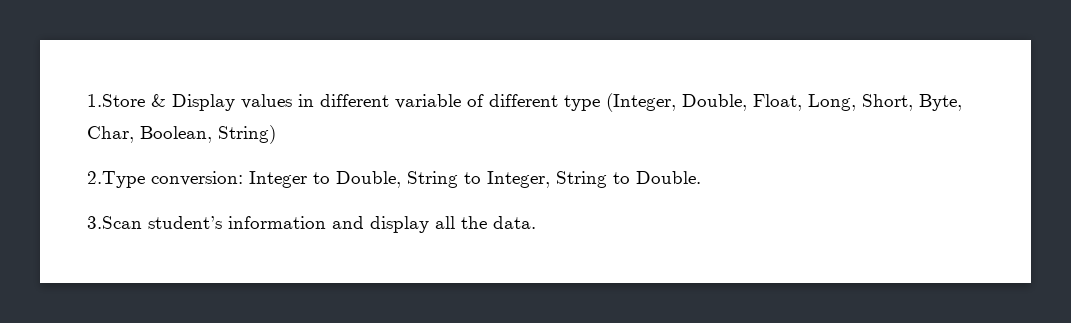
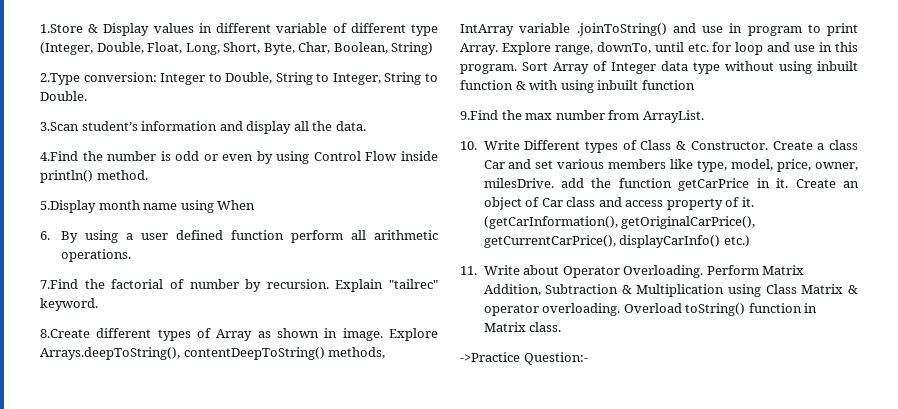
(536, 222) none -> [40,151,438,164] [40,170,148,183] [40,200,256,213] [40,230,438,243] [61,249,132,262] [40,279,438,292] [40,298,98,311] [40,328,438,341] [40,347,386,360] [460,23,858,36] [460,42,859,55] [460,61,858,74] [460,80,695,93] [460,110,704,123] [460,140,858,153] [483,159,859,172] [483,178,859,191] [483,197,754,210] [483,216,756,229] [483,235,750,248] [460,265,805,278] [483,284,859,297] [483,303,818,316] [483,322,562,332] [460,352,588,365] // 4.Find the number is odd or even by using Control Flow inside println() method. // 5.Display month name using When // 6. By using a user defined function perform all arithmetic operations. // 7.Find the factorial of number by recursion. Explain "tailrec" keyword. // 8.Create different types of Array as shown in image. Explore Arrays.deepToString(), contentDeepToString() methods, IntArray variable .joinToString() and use in program to print Array. Explore range, downTo, until etc. for loop and use in this program. Sort Array of Integer data type without using inbuilt function & with using inbuilt function // 9.Find the max number from ArrayList. // 10. Write Different types of Class & Constructor. Create a class Car and set various members like type, model, price, owner, milesDrive. add the function getCarPrice in it. Create an object of Car class and access property of it. (getCarInformation(), getOriginalCarPrice(), getCurrentCarPrice(), displayCarInfo() etc.) // 11. Write about Operator Overloading. Perform Matrix Addition, Subtraction & Multiplication using Class Matrix & operator overloading. Overload toString() function in Matrix class. // ->Practice Question:-

